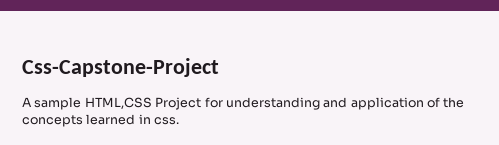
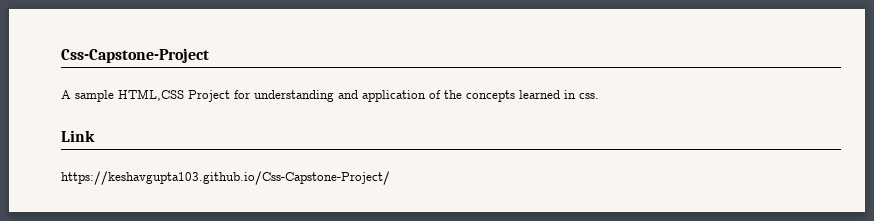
(180, 121) none -> [61,130,95,142] [61,171,390,185] // Link // https://keshavgupta103.github.io/Css-Capstone-Project/

